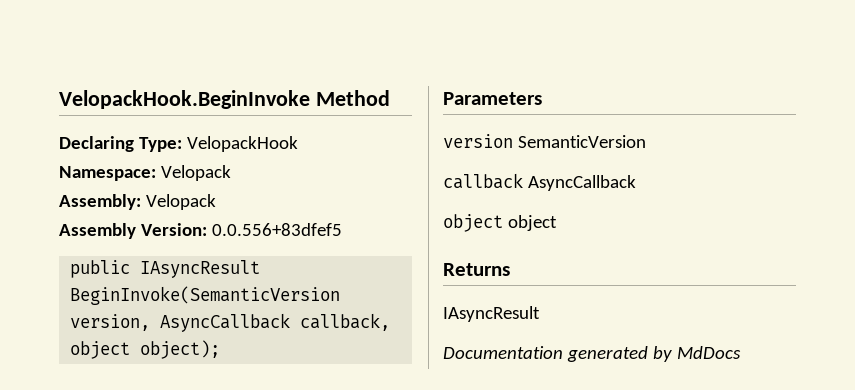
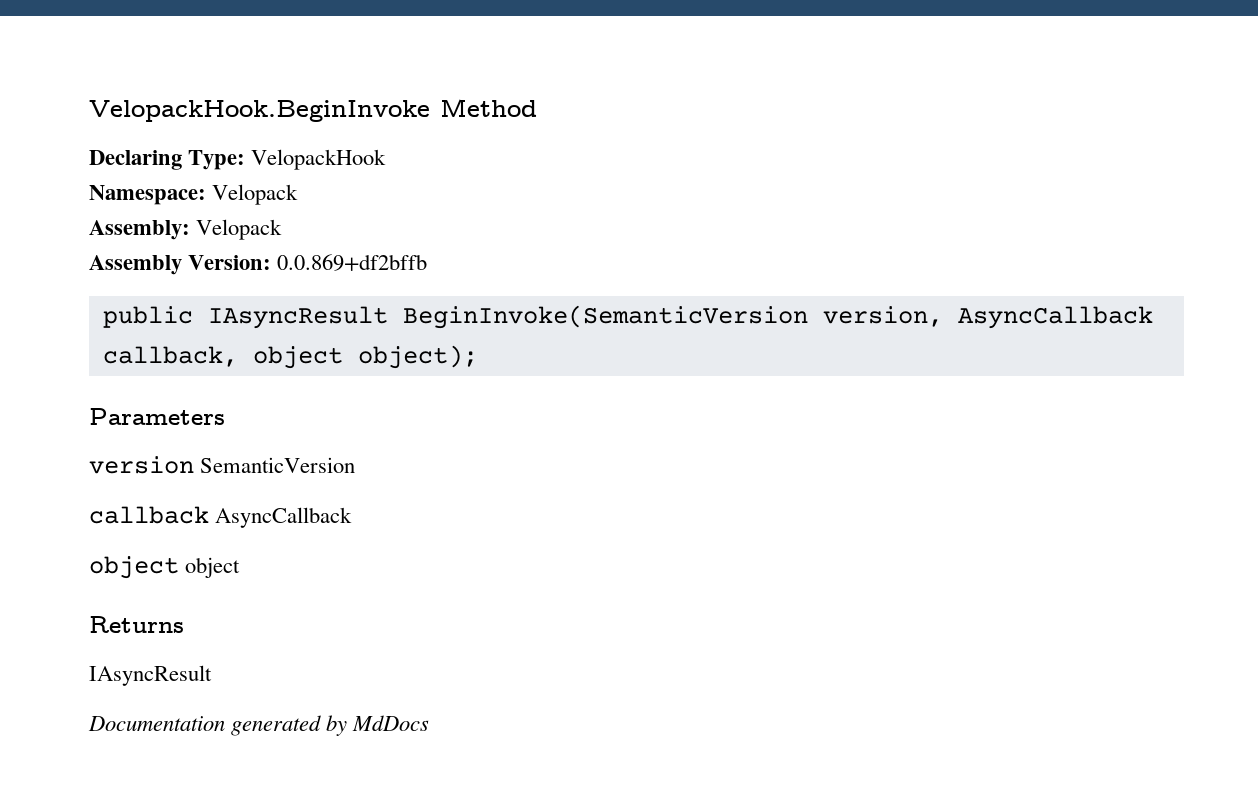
[211,223,342,236] 0.0.556+83dfef5 -> [277,254,428,271] 0.0.869+df2bffb

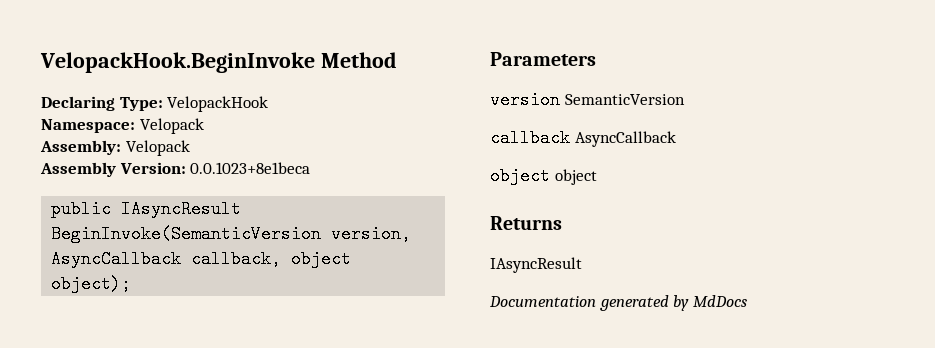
[277,254,428,271] 0.0.869+df2bffb -> [190,162,311,174] 0.0.1023+8e1beca

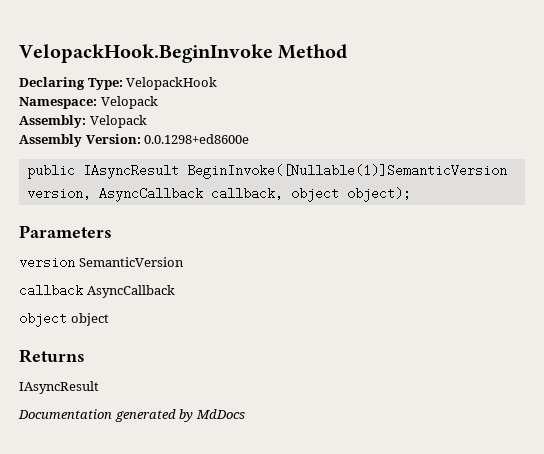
[190,162,311,174] 0.0.1023+8e1beca -> [144,134,250,144] 0.0.1298+ed8600e
[51,225,322,243] BeginInvoke(SemanticVersion -> [186,164,507,179] BeginInvoke([Nullable(1)]SemanticVersion

